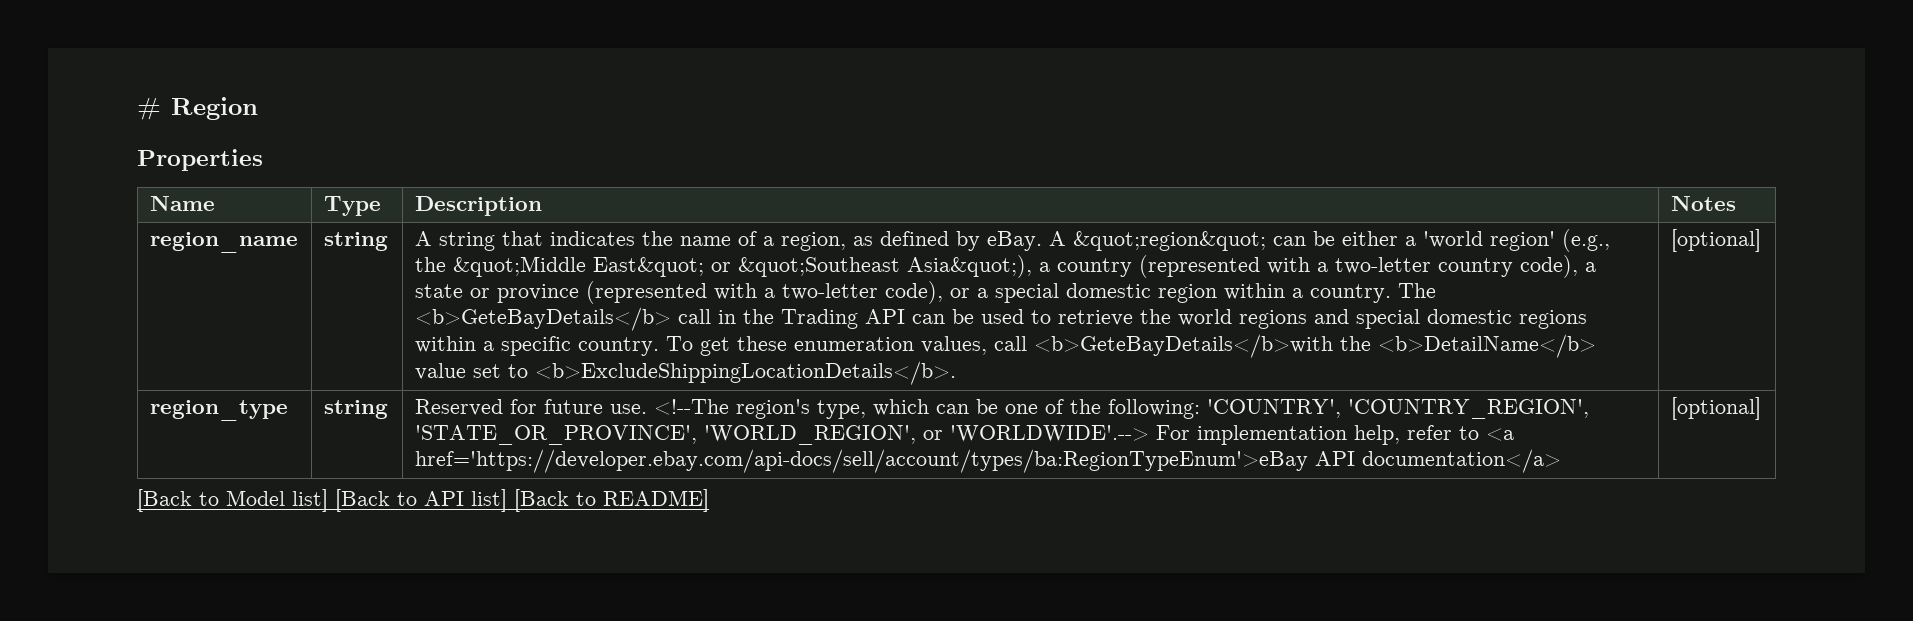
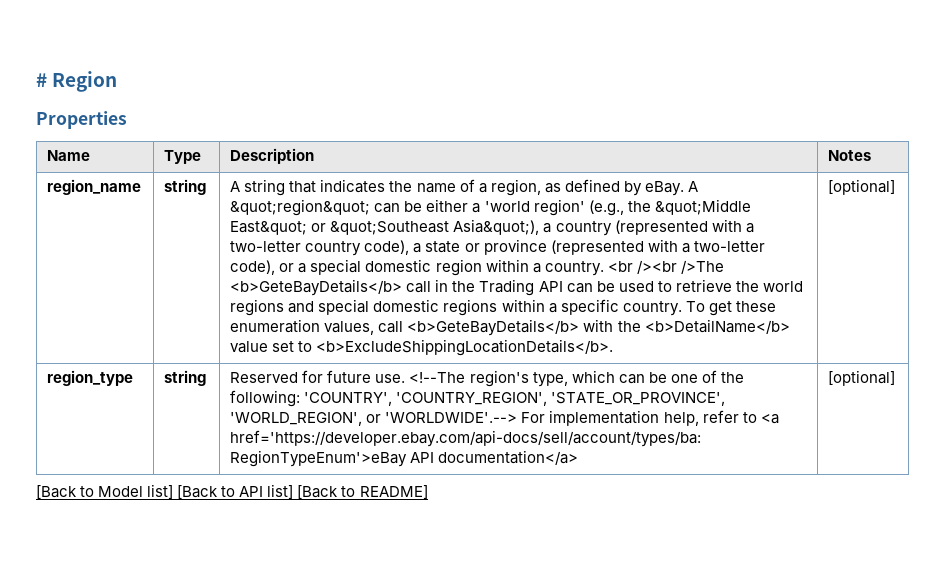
[1397,283,1436,298] The -> [607,260,724,274] <br /><br />The
[1033,334,1333,358] <b>GeteBayDetails</b>with -> [407,319,614,336] <b>GeteBayDetails</b> with

